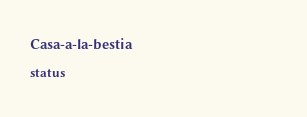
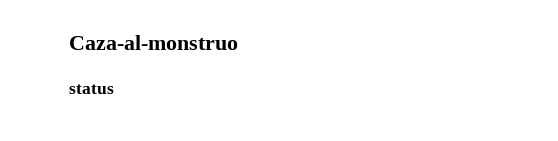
[30,38,133,50] Casa-a-la-bestia -> [69,35,238,50] Caza-al-monstruo

